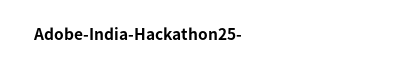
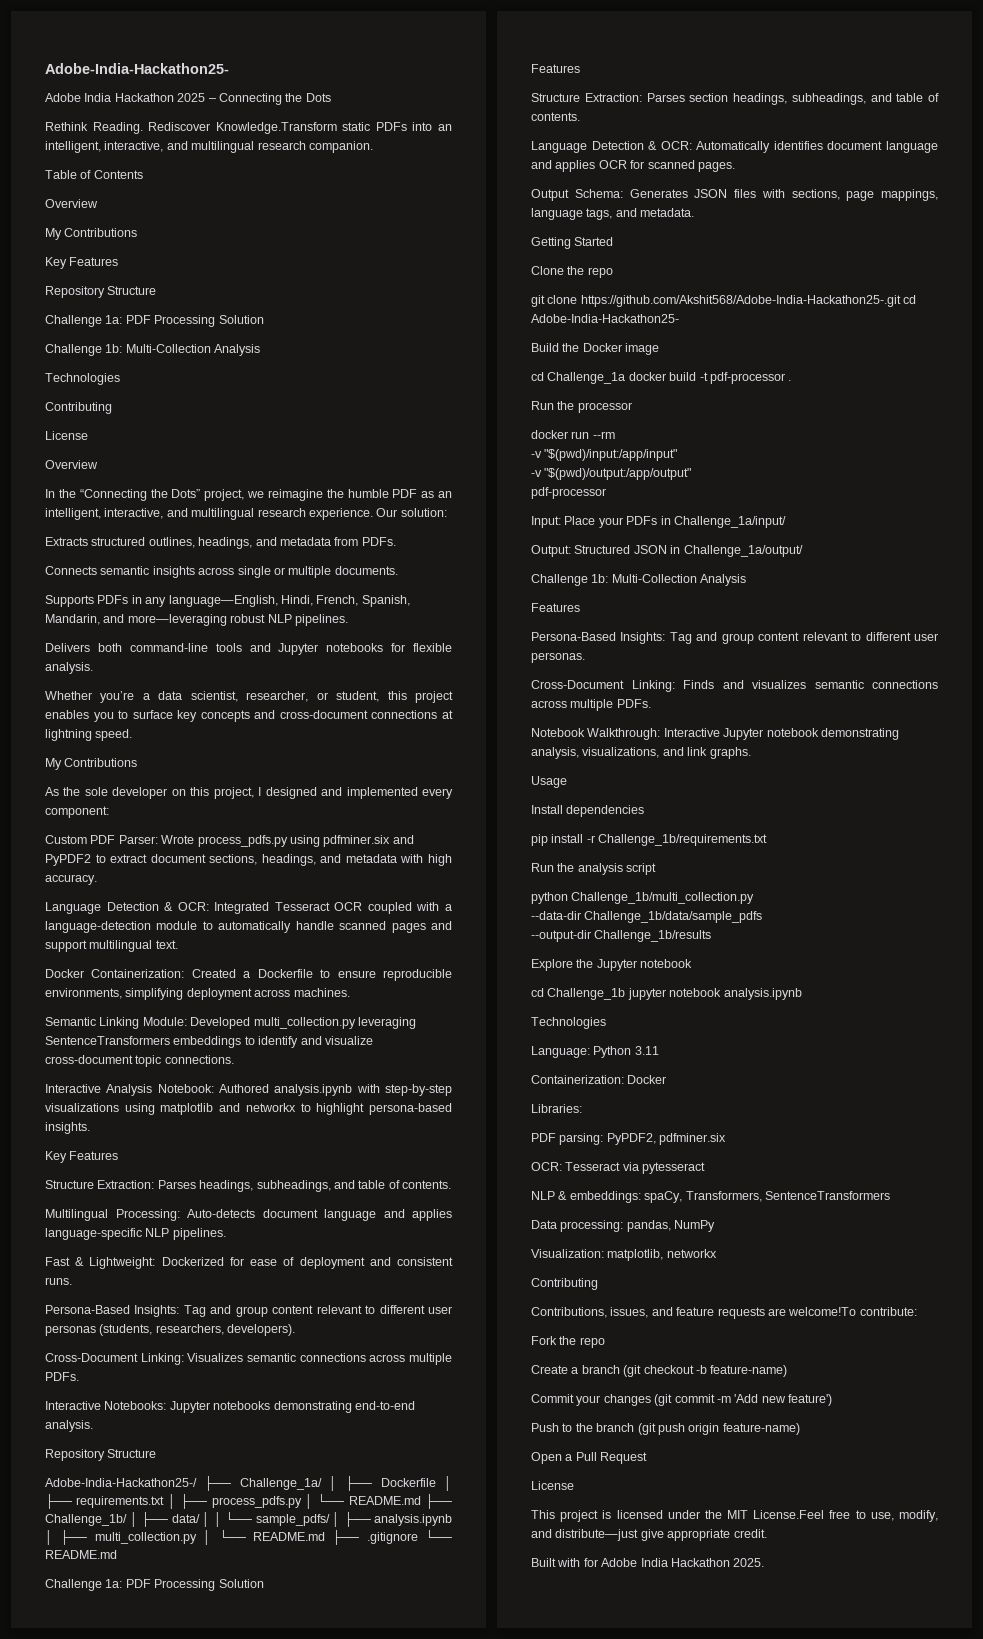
[33,27,242,40] Adobe-India-Hackathon25- -> [45,63,229,74] [45,93,331,105] [45,122,452,134] [45,141,373,153] [45,170,143,179] [45,199,98,208] [45,228,138,240] [45,257,119,269] [45,286,157,298] [45,315,264,327] [45,344,261,356] [45,373,120,385] [45,402,112,414] [45,431,88,440] [45,460,98,469] [45,489,452,501] [45,508,447,520] [45,537,396,549] [45,566,398,578] [45,595,410,607] [45,614,348,626] [45,643,452,655] [45,662,93,674] [45,691,454,703] [45,710,453,722] [45,729,133,741] [45,758,138,770] [45,787,453,799] [45,806,109,818] [45,835,414,847] [45,854,452,866] [45,874,97,885] [45,902,452,914] [45,921,452,933] [45,940,178,952] [45,969,452,981] [45,988,350,1000] [45,1017,416,1029] [45,1036,373,1048] [45,1055,234,1067] [45,1084,452,1096] [45,1103,452,1115] [45,1122,90,1134] [45,1151,119,1163] [45,1180,451,1192] [45,1209,452,1221] [45,1228,226,1240] [45,1257,454,1269] [45,1277,72,1285] [45,1305,453,1317] [45,1324,296,1336] [45,1353,452,1365] [45,1372,79,1381] [45,1401,415,1413] [45,1420,93,1432] [45,1449,157,1461] [45,1475,452,1491] [45,1493,452,1509] [45,1511,452,1527] [45,1529,452,1545] [45,1550,117,1559] [45,1579,264,1591] [531,64,580,73] [531,93,939,105] [531,112,580,121] [531,141,938,153] [531,160,735,172] [531,189,938,201] [531,208,695,220] [531,237,614,249] [531,266,613,278] [531,295,917,307] [531,314,679,323] [531,343,660,355] [531,372,792,384] [531,401,632,413] [531,430,615,439] [531,449,678,461] [531,468,692,480] [531,487,606,499] [531,516,786,528] [531,545,803,557] [531,574,747,586] [531,603,580,612] [531,632,939,644] [531,652,585,663] [531,680,938,692] [531,699,651,711] [531,728,899,740] [531,747,751,759] [531,776,567,788] [531,805,645,817] [531,834,768,846] [531,863,657,875] [531,892,755,904] [531,911,763,923] [531,930,712,942] [531,959,693,971] [531,988,802,1000] [531,1017,606,1029] [531,1046,659,1058] [531,1075,667,1084] [531,1104,582,1113] [531,1133,727,1145] [531,1162,706,1174] [531,1191,890,1203] [531,1220,716,1232] [531,1249,717,1261] [531,1278,598,1290] [531,1307,917,1319] [531,1336,605,1348] [531,1365,788,1377] [531,1394,832,1406] [531,1423,800,1435] [531,1452,648,1464] [531,1481,574,1490] [531,1510,938,1522] [531,1529,767,1541] [531,1558,765,1567] Adobe-India-Hackathon25- // Adobe India Hackathon 2025 – Connecting the Dots // Rethink Reading. Rediscover Knowledge.Transform static PDFs into an intelligent, interactive, and multilingual research companion. // Table of Contents // Overview // My Contributions // Key Features // Repository Structure // Challenge 1a: PDF Processing Solution // Challenge 1b: Multi-Collection Analysis // Technologies // Contributing // License // Overview // In the “Connecting the Dots” project, we reimagine the humble PDF as an intelligent, interactive, and multilingual research experience. Our solution: // Extracts structured outlines, headings, and metadata from PDFs. // Connects semantic insights across single or multiple documents. // Supports PDFs in any language—English, Hindi, French, Spanish, Mandarin, and more—leveraging robust NLP pipelines. // Delivers both command-line tools and Jupyter notebooks for flexible analysis. // Whether you’re a data scientist, researcher, or student, this project enables you to surface key concepts and cross-document connections at lightning speed. // My Contributions // As the sole developer on this project, I designed and implemented every component: // Custom PDF Parser: Wrote process_pdfs.py using pdfminer.six and PyPDF2 to extract document sections, headings, and metadata with high accuracy. // Language Detection & OCR: Integrated Tesseract OCR coupled with a language-detection module to automatically handle scanned pages and support multilingual text. // Docker Containerization: Created a Dockerfile to ensure reproducible environments, simplifying deployment across machines. // Semantic Linking Module: Developed multi_collection.py leveraging SentenceTransformers embeddings to identify and visualize cross-document topic connections. // Interactive Analysis Notebook: Authored analysis.ipynb with step-by-step visualizations using matplotlib and networkx to highlight persona-based insights. // Key Features // Structure Extraction: Parses headings, subheadings, and table of contents. // Multilingual Processing: Auto-detects document language and applies language-specific NLP pipelines. // Fast & Lightweight: Dockerized for ease of deployment and consistent runs. // Persona-Based Insights: Tag and group content relevant to different user personas (students, researchers, developers). // Cross-Document Linking: Visualizes semantic connections across multiple PDFs. // Interactive Notebooks: Jupyter notebooks demonstrating end-to-end analysis. // Repository Structure // Adobe-India-Hackathon25-/ ├── Challenge_1a/ │ ├── Dockerfile │ ├── requirements.txt │ ├── process_pdfs.py │ └── README.md ├── Challenge_1b/ │ ├── data/ │ │ └── sample_pdfs/ │ ├── analysis.ipynb │ ├── multi_collection.py │ └── README.md ├── .gitignore └── README.md // Challenge 1a: PDF Processing Solution // Features // Structure Extraction: Parses section headings, subheadings, and table of contents. // Language Detection & OCR: Automatically identifies document language and applies OCR for scanned pages. // Output Schema: Generates JSON files with sections, page mappings, language tags, and metadata. // Getting Started // Clone the repo // git clone https://github.com/Akshit568/Adobe-India-Hackathon25-.git cd Adobe-India-Hackathon25- // Build the Docker image // cd Challenge_1a docker build -t pdf-processor . // Run the processor // docker run --rm // -v "$(pwd)/input:/app/input" // -v "$(pwd)/output:/app/output" // pdf-processor // Input: Place your PDFs in Challenge_1a/input/ // Output: Structured JSON in Challenge_1a/output/ // Challenge 1b: Multi-Collection Analysis // Features // Persona-Based Insights: Tag and group content relevant to different user personas. // Cross-Document Linking: Finds and visualizes semantic connections across multiple PDFs. // Notebook Walkthrough: Interactive Jupyter notebook demonstrating analysis, visualizations, and link graphs. // Usage // Install dependencies // pip install -r Challenge_1b/requirements.txt // Run the analysis script // python Challenge_1b/multi_collection.py // --data-dir Challenge_1b/data/sample_pdfs // --output-dir Challenge_1b/results // Explore the Jupyter notebook // cd Challenge_1b jupyter notebook analysis.ipynb // Technologies // Language: Python 3.11 // Containerization: Docker // Libraries: // PDF parsing: PyPDF2, pdfminer.six // OCR: Tesseract via pytesseract // NLP & embeddings: spaCy, Transformers, SentenceTransformers // Data processing: pandas, NumPy // Visualization: matplotlib, networkx // Contributing // Contributions, issues, and feature requests are welcome!To contribute: // Fork the repo // Create a branch (git checkout -b feature-name) // Commit your changes (git commit -m 'Add new feature') // Push to the branch (git push origin feature-name) // Open a Pull Request // License // This project is licensed under the MIT License.Feel free to use, modify, and distribute—just give appropriate credit. // Built with for Adobe India Hackathon 2025.

